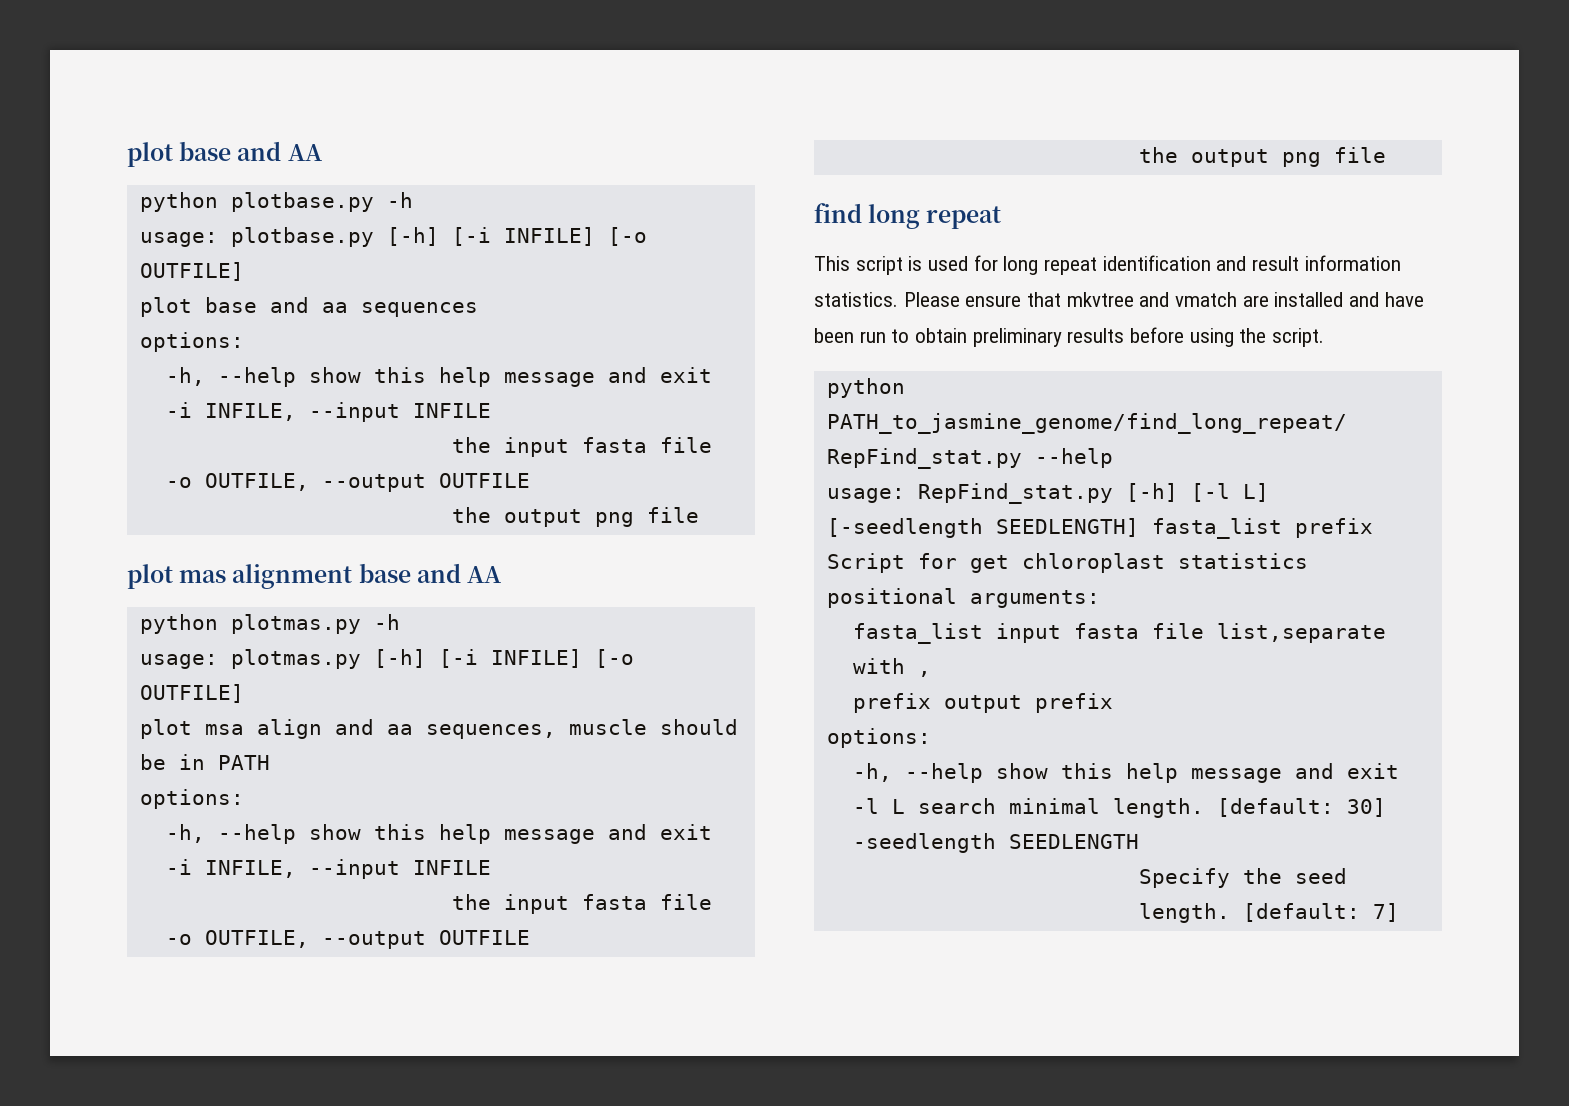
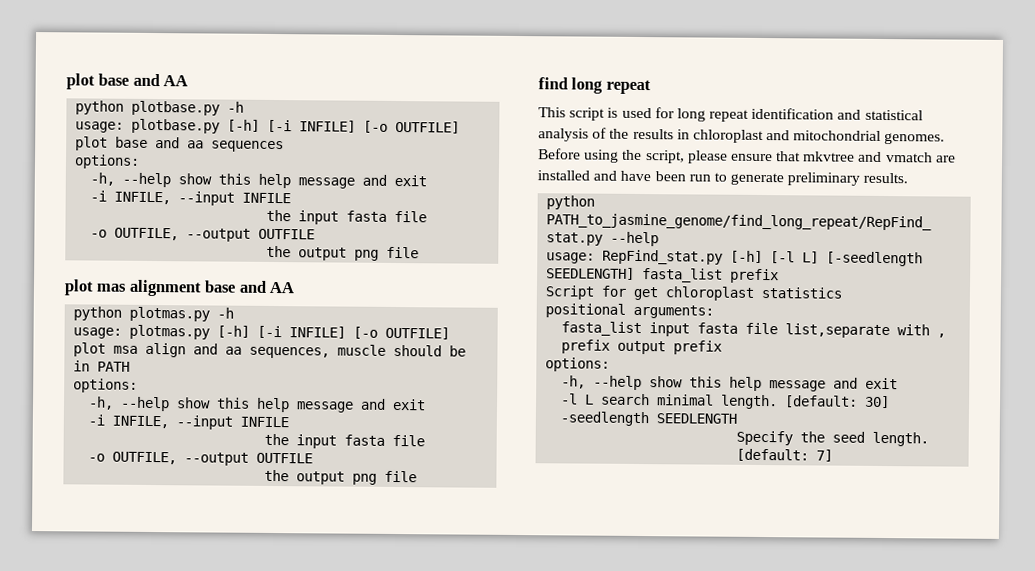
[1252,255,1401,271] [814,292,960,307] result information statistics. Please -> [864,109,923,121] [538,127,946,145] [538,148,728,164] statistical analysis of the results in chloroplast and mitochondrial genomes. Before using the script, please
[915,327,1325,347] obtain preliminary results before using the script. -> [730,172,909,186] generate preliminary results.

